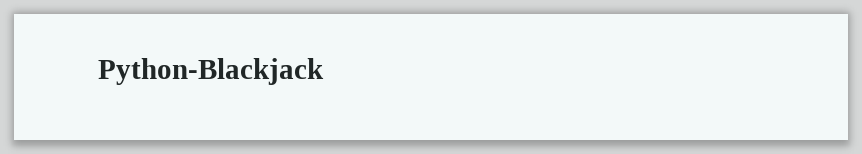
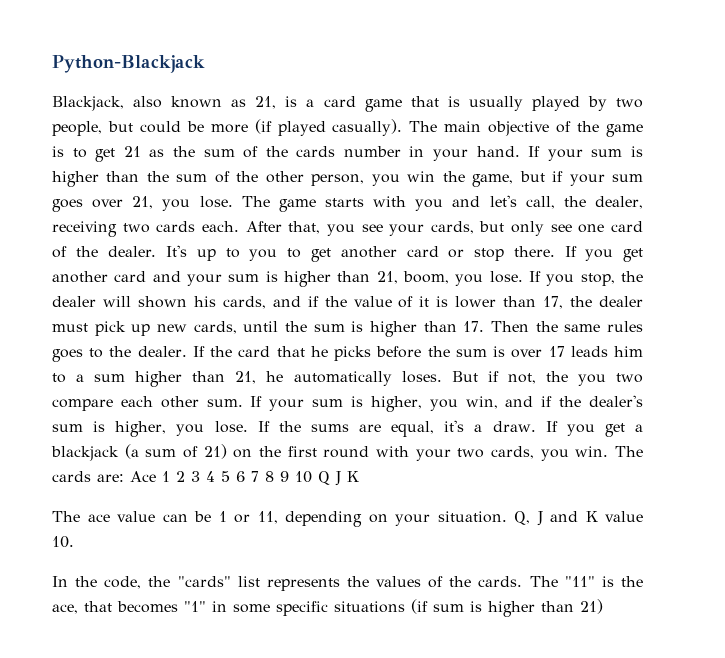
(324, 71) none -> [52,96,643,112] [52,119,643,137] [52,146,643,162] [52,171,643,187] [52,195,644,212] [52,221,643,237] [52,245,643,262] [52,271,643,287] [52,296,643,309] [52,321,643,337] [52,346,644,362] [52,371,643,387] [52,395,643,412] [52,420,643,437] [51,444,643,461] [52,471,359,486] [52,511,643,527] [52,536,74,548] [52,576,643,591] [52,599,603,617] // Blackjack, also known as 21, is a card game that is usually played by two people, but could be more (if played casually). The main objective of the game is to get 21 as the sum of the cards number in your hand. If your sum is higher than the sum of the other person, you win the game, but if your sum goes over 21, you lose. The game starts with you and let's call, the dealer, receiving two cards each. After that, you see your cards, but only see one card of the dealer. It's up to you to get another card or stop there. If you get another card and your sum is higher than 21, boom, you lose. If you stop, the dealer will shown his cards, and if the value of it is lower than 17, the dealer must pick up new cards, until the sum is higher than 17. Then the same rules goes to the dealer. If the card that he picks before the sum is over 17 leads him to a sum higher than 21, he automatically loses. But if not, the you two compare each other sum. If your sum is higher, you win, and if the dealer's sum is higher, you lose. If the sums are equal, it's a draw. If you get a blackjack (a sum of 21) on the first round with your two cards, you win. The cards are: Ace 1 2 3 4 5 6 7 8 9 10 Q J K // The ace value can be 1 or 11, depending on your situation. Q, J and K value 10. // In the code, the "cards" list represents the values of the cards. The "11" is the ace, that becomes "1" in some specific situations (if sum is higher than 21)

